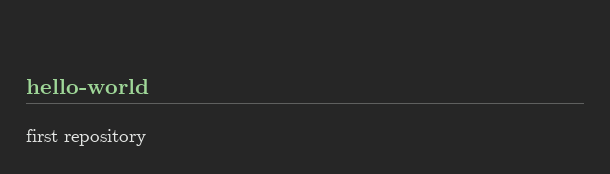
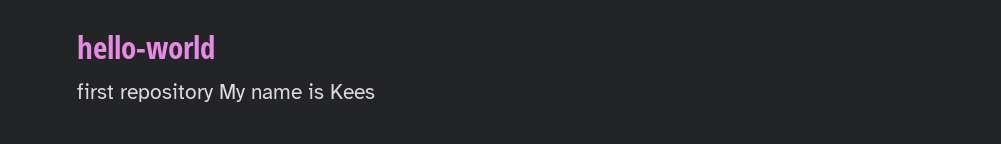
(146, 137) none -> [219,83,375,102] My name is Kees

